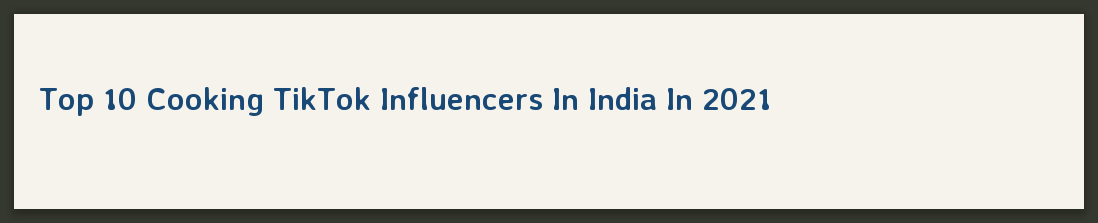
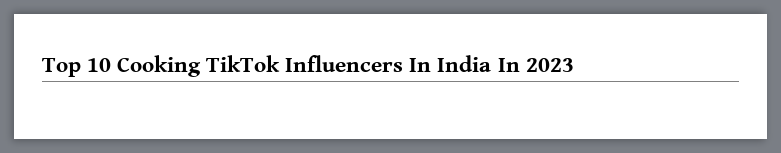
[701,88,772,110] 2021 -> [525,58,574,72] 2023

